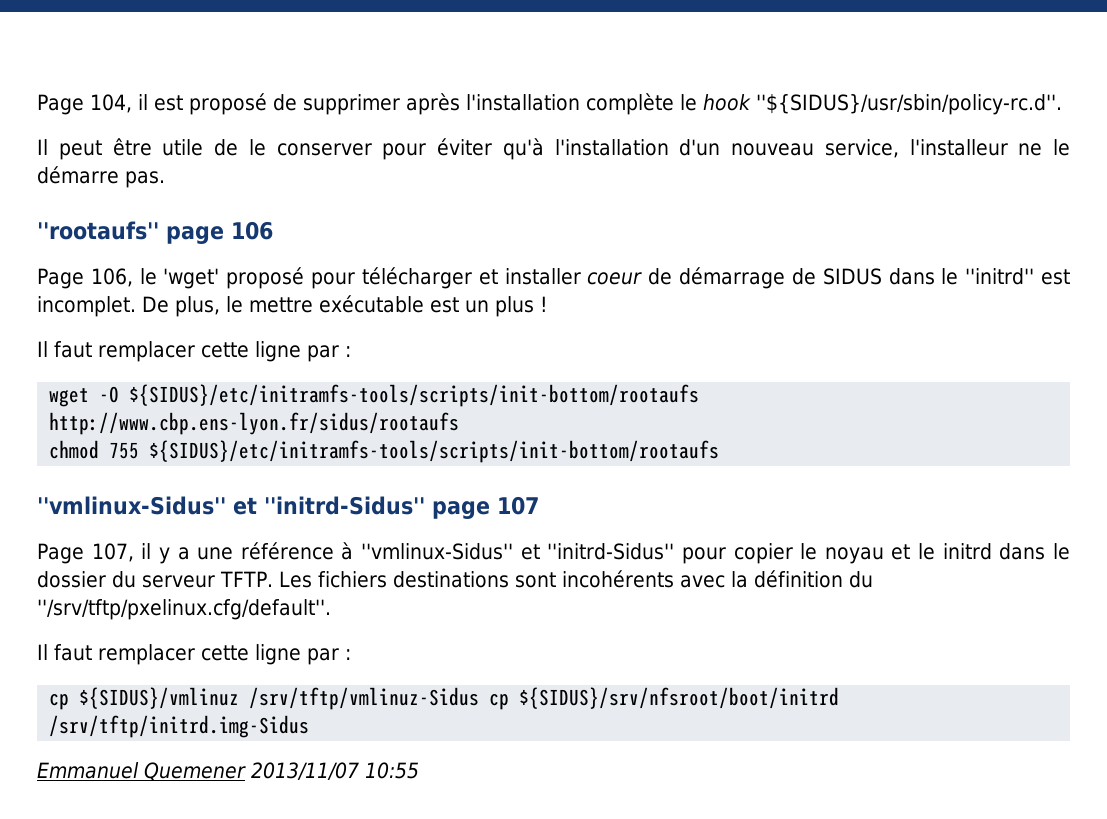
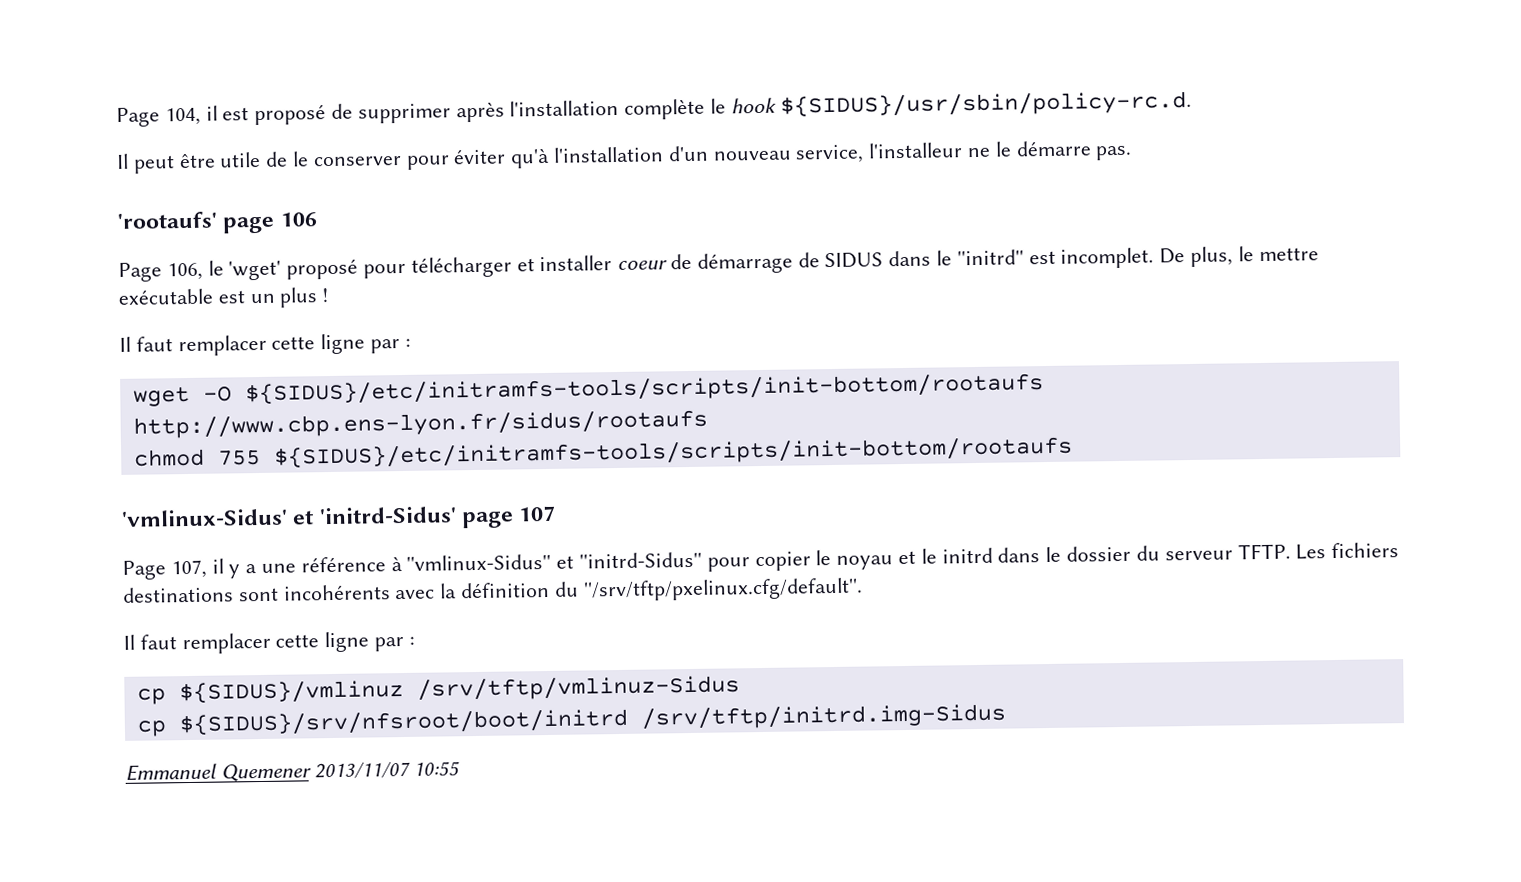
[755,94,1062,115] ''${SIDUS}/usr/sbin/policy-rc.d''. -> [779,90,1192,118] ${SIDUS}/usr/sbin/policy-rc.d.
[37,221,159,240] ''rootaufs'' -> [117,211,217,229] 'rootaufs'
[37,496,425,515] ''vmlinux-Sidus'' et ''initrd-Sidus'' -> [121,506,457,527] 'vmlinux-Sidus' et 'initrd-Sidus'
(480, 698) none -> (740, 688) //

